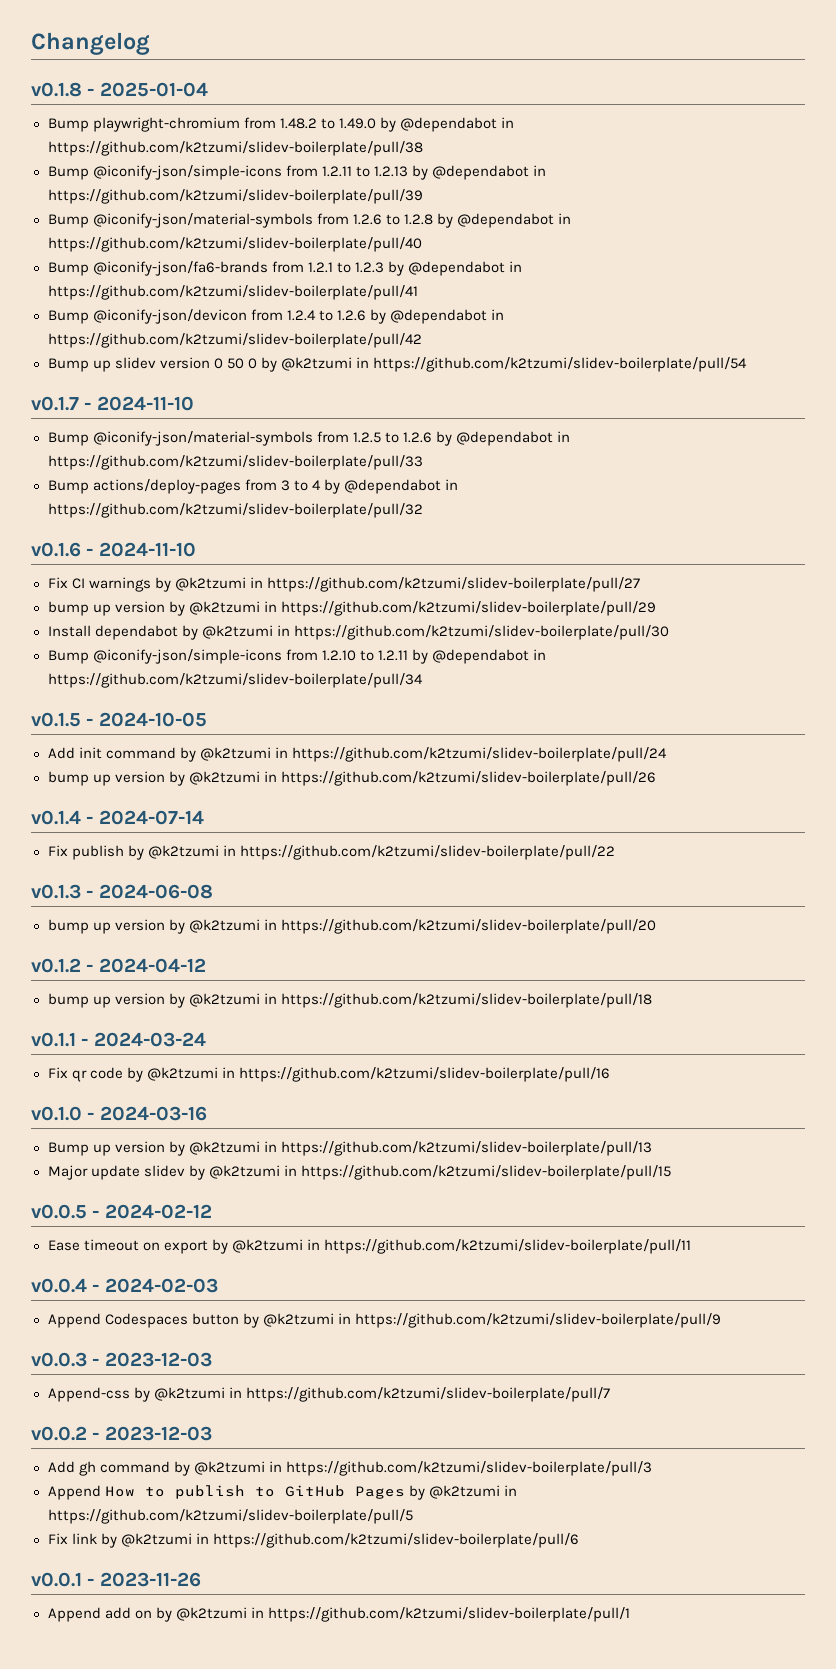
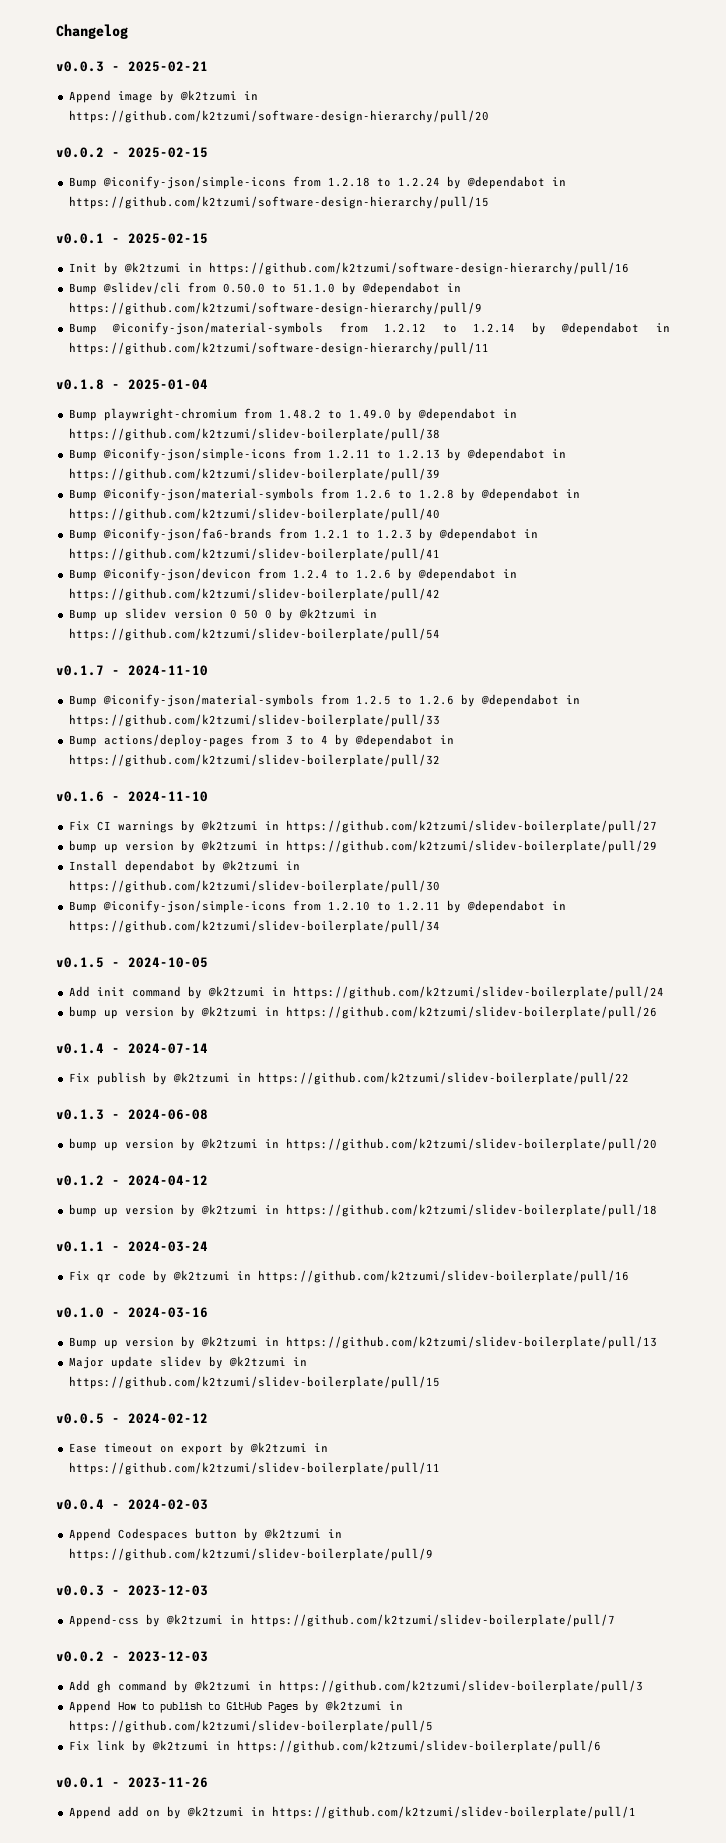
(150, 43) none -> [56,61,208,72] [68,90,258,103] [68,110,489,123] [56,147,208,158] [68,176,566,189] [68,196,489,209] [56,233,208,244] [68,262,629,275] [68,282,461,295] [68,302,482,315] [68,322,670,335] [68,342,489,355] // v0.0.3 - 2025-02-21 // Append image by @k2tzumi in https://github.com/k2tzumi/software-design-hierarchy/pull/20 // v0.0.2 - 2025-02-15 // Bump @iconify-json/simple-icons from 1.2.18 to 1.2.24 by @dependabot in https://github.com/k2tzumi/software-design-hierarchy/pull/15 // v0.0.1 - 2025-02-15 // Init by @k2tzumi in https://github.com/k2tzumi/software-design-hierarchy/pull/16 // Bump @slidev/cli from 0.50.0 to 51.1.0 by @dependabot in https://github.com/k2tzumi/software-design-hierarchy/pull/9 // Bump @iconify-json/material-symbols from 1.2.12 to 1.2.14 by @dependabot in https://github.com/k2tzumi/software-design-hierarchy/pull/11

